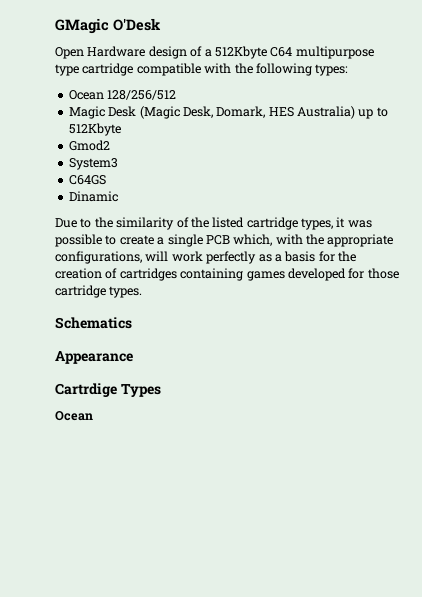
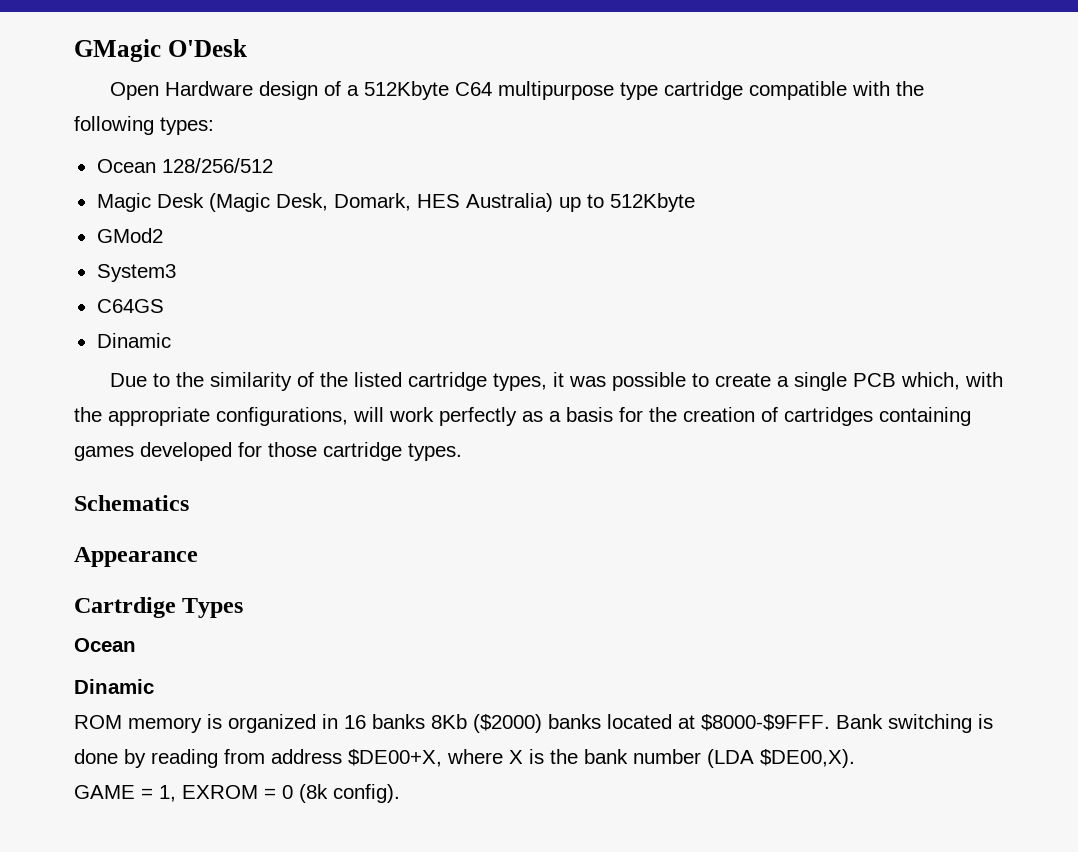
[68,140,110,151] Gmod2 -> [96,228,163,243] GMod2
(93, 416) none -> [74,679,154,694] [74,714,993,733] [74,749,855,768] [74,784,400,803] // Dinamic // ROM memory is organized in 16 banks 8Kb ($2000) banks located at $8000-$9FFF. Bank switching is done by reading from address $DE00+X, where X is the bank number (LDA $DE00,X). // GAME = 1, EXROM = 0 (8k config).

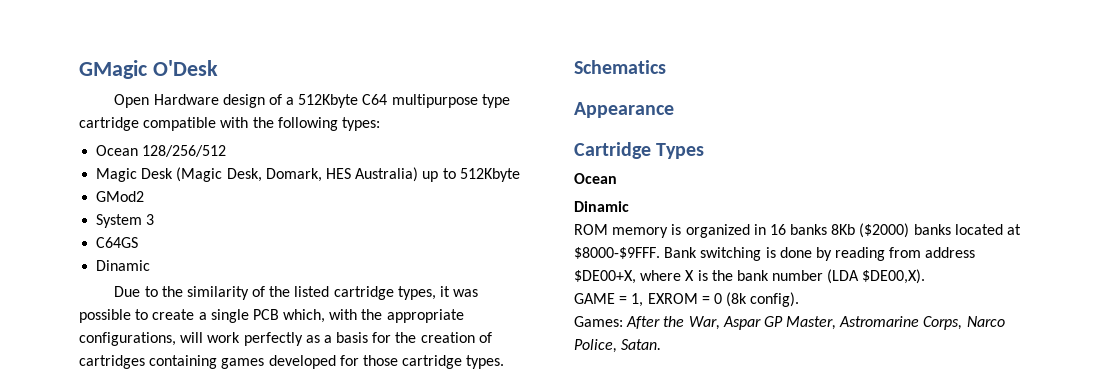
[96,264,176,282] System3 -> [96,214,155,228] System 3
[74,597,176,618] Cartrdige -> [574,142,651,159] Cartridge
(400, 793) none -> [574,316,1005,330] [574,339,662,353] // Games: After the War, Aspar GP Master, Astromarine Corps, Narco Police, Satan.

